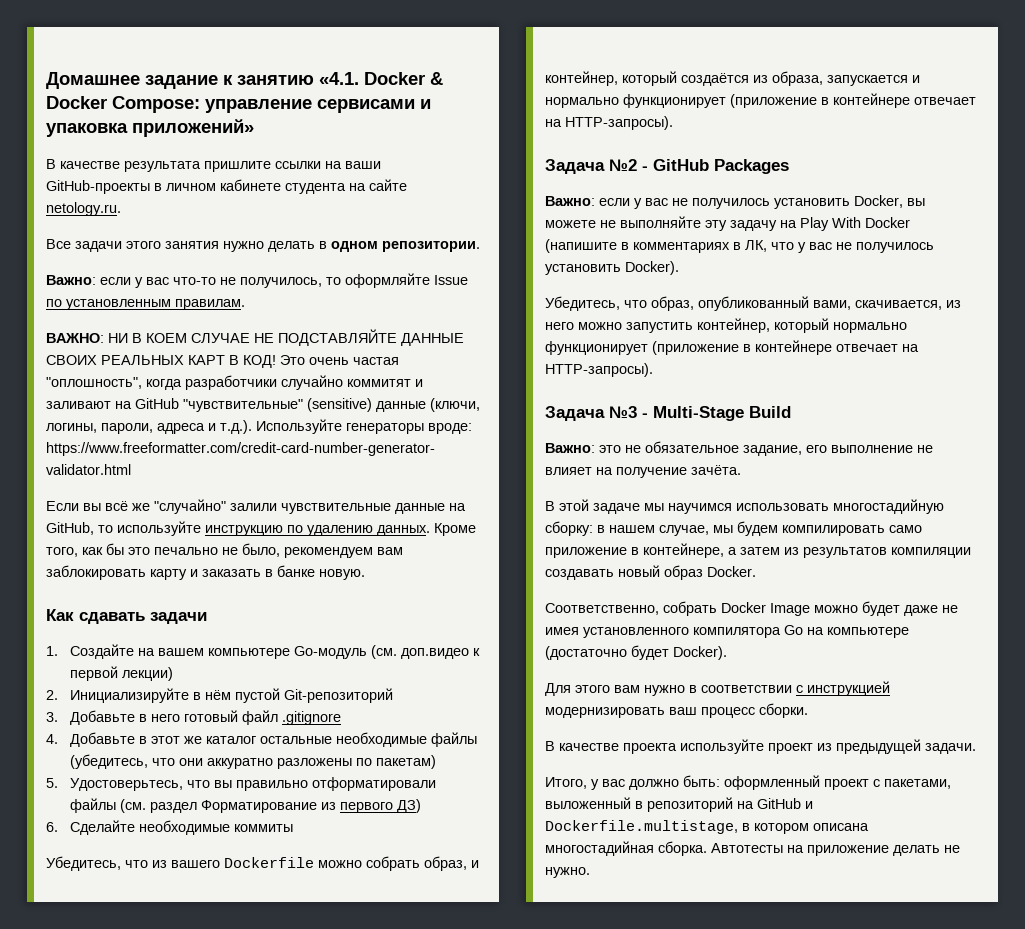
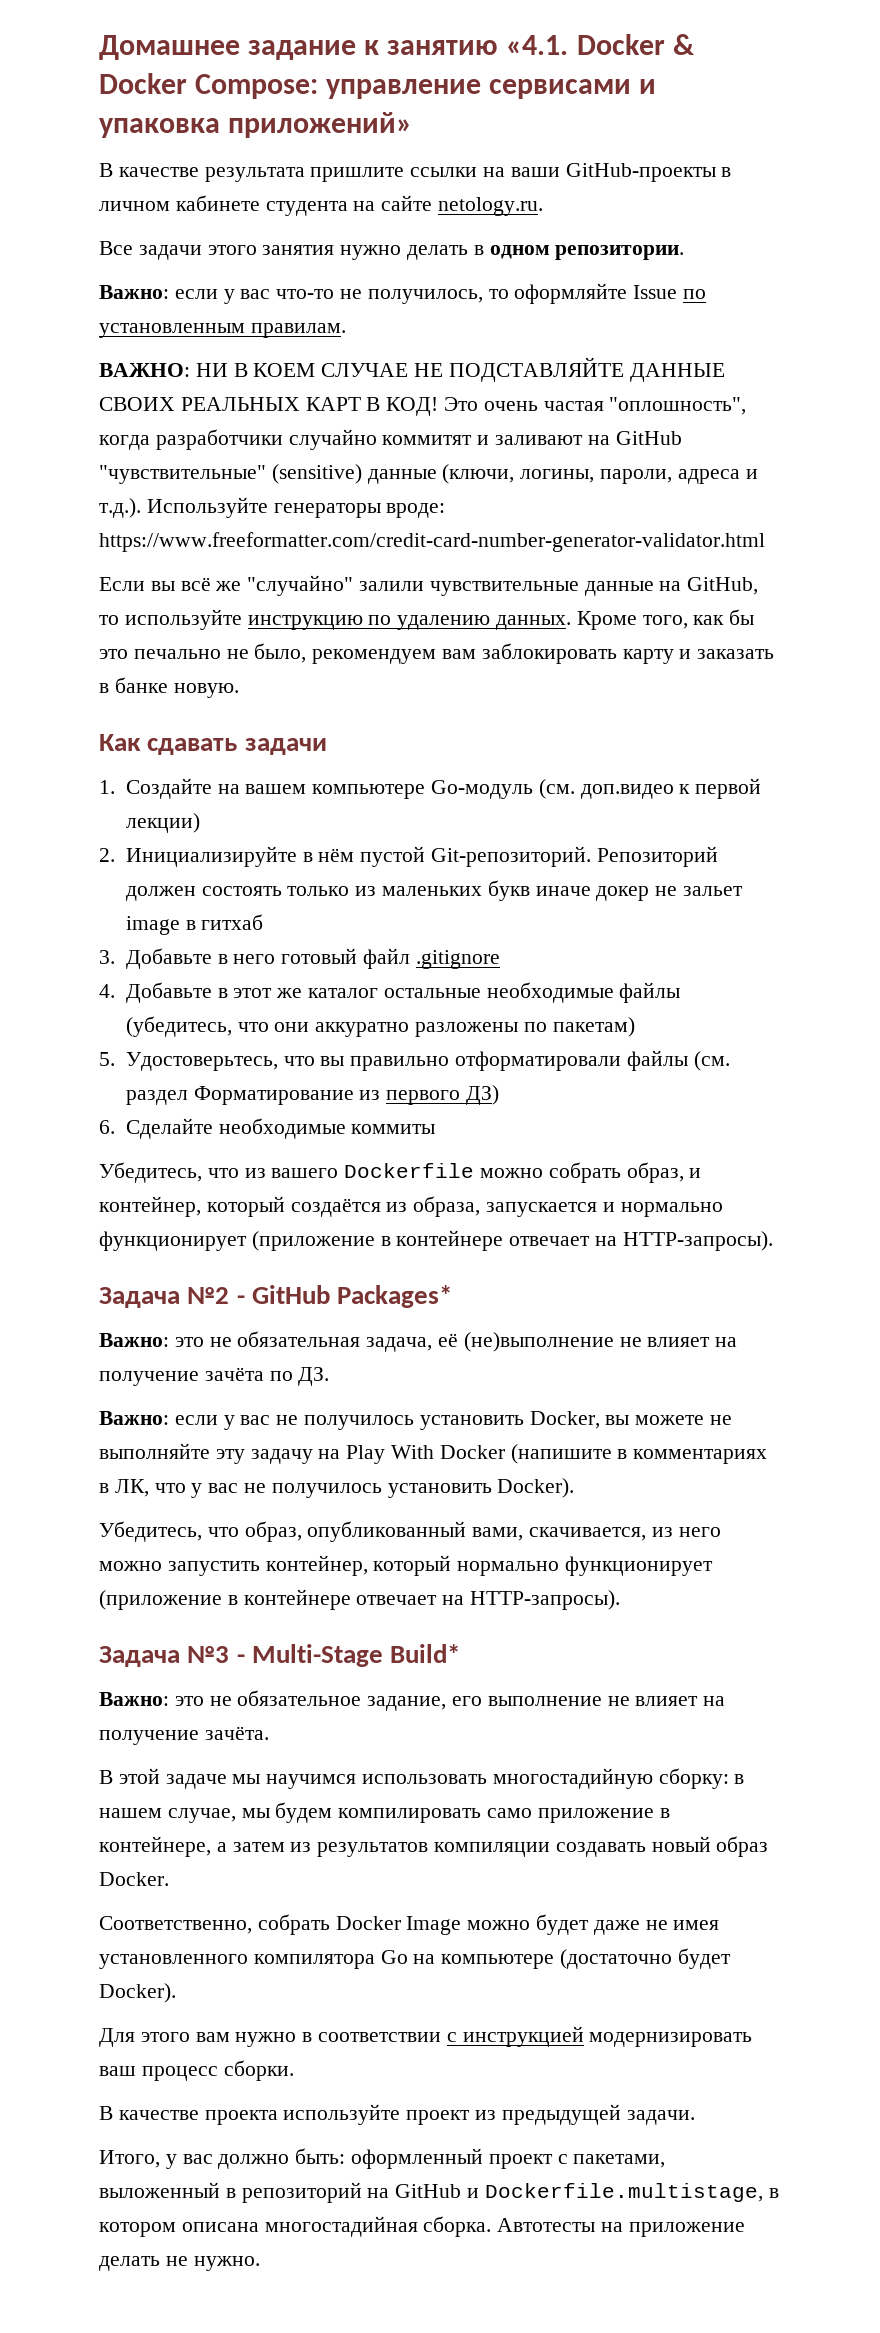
[284,688,394,703] Git-репозиторий -> [430,846,718,867] [125,880,743,901] [125,914,264,935] Git-репозиторий. Репозиторий должен состоять только из маленьких букв иначе докер не зальет image в гитхаб
[714,159,789,174] Packages -> [337,1285,453,1308] [99,1331,738,1352] [99,1367,330,1386] Packages* // Важно: это не обязательная задача, её (не)выполнение не влияет на получение зачёта по ДЗ.
[749,406,791,418] Build -> [390,1644,461,1663] Build*

